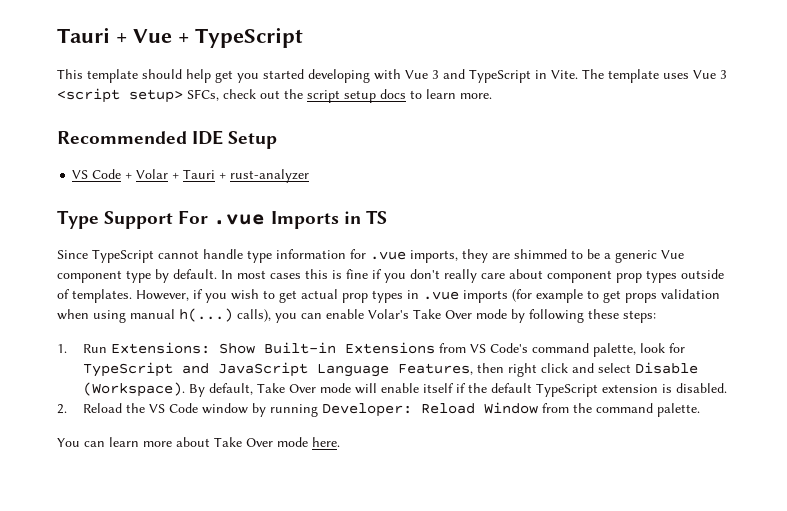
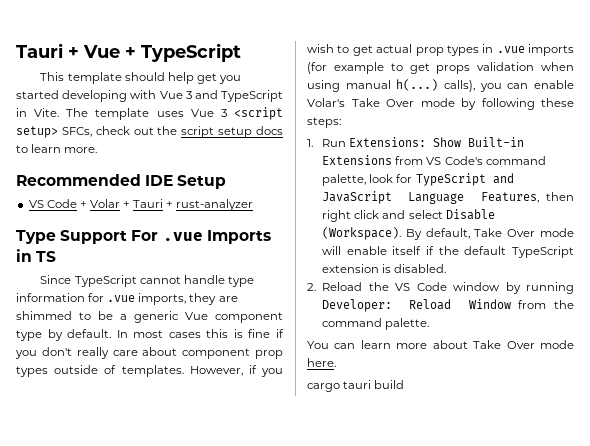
(340, 442) none -> [307,380,405,392] // cargo tauri build

